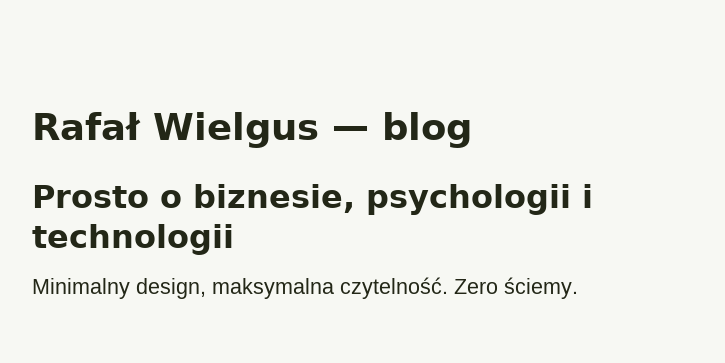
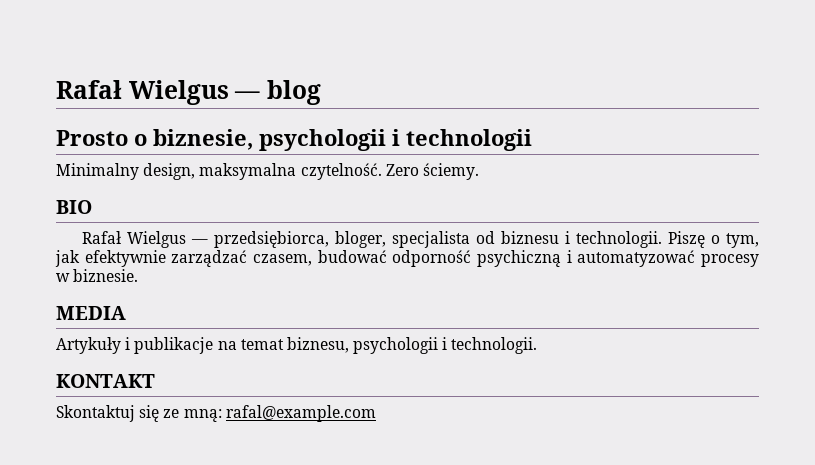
(578, 288) none -> [56,200,92,214] [81,231,759,248] [55,250,759,267] [56,269,139,282] [56,306,126,320] [56,337,538,354] [56,374,155,388] [56,405,376,422] // BIO // Rafał Wielgus — przedsiębiorca, bloger, specjalista od biznesu i technologii. Piszę o tym, jak efektywnie zarządzać czasem, budować odporność psychiczną i automatyzować procesy w biznesie. // MEDIA // Artykuły i publikacje na temat biznesu, psychologii i technologii. // KONTAKT // Skontaktuj się ze mną: rafal@example.com

